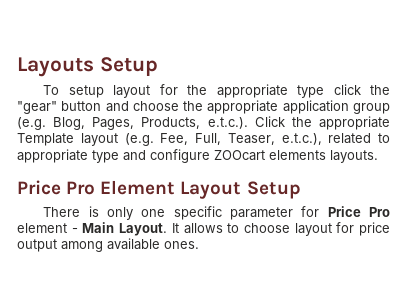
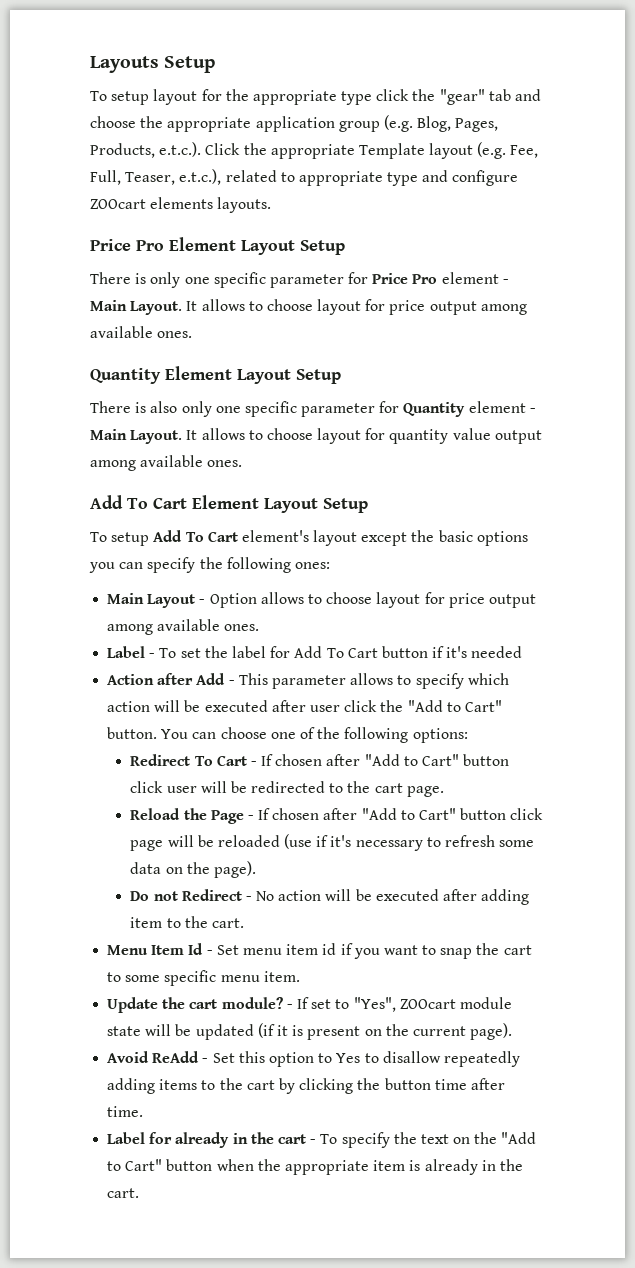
[61,101,102,111] button -> [488,89,511,101] tab
(199, 245) none -> [90,366,341,384] [90,401,536,417] [90,428,542,444] [90,455,243,471] [90,495,368,513] [90,530,528,546] [89,557,330,573] [107,592,536,608] [107,619,260,635] [107,646,523,658] [107,673,509,689] [107,700,502,712] [107,727,468,743] [130,754,510,766] [130,781,444,797] [130,808,544,824] [130,834,535,851] [130,861,256,878] [130,889,530,905] [130,916,244,928] [107,943,532,959] [107,970,300,986] [107,997,512,1013] [107,1023,513,1040] [107,1051,520,1067] [107,1078,505,1094] [107,1106,144,1117] [107,1132,537,1148] [107,1159,523,1175] [107,1188,140,1198] // Quantity Element Layout Setup // There is also only one specific parameter for Quantity element - Main Layout. It allows to choose layout for quantity value output among available ones. // Add To Cart Element Layout Setup // To setup Add To Cart element's layout except the basic options you can specify the following ones: // Main Layout - Option allows to choose layout for price output among available ones. // Label - To set the label for Add To Cart button if it's needed // Action after Add - This parameter allows to specify which action will be executed after user click the "Add to Cart" button. You can choose one of the following options: // Redirect To Cart - If chosen after "Add to Cart" button click user will be redirected to the cart page. // Reload the Page - If chosen after "Add to Cart" button click page will be reloaded (use if it's necessary to refresh some data on the page). // Do not Redirect - No action will be executed after adding item to the cart. // Menu Item Id - Set menu item id if you want to snap the cart to some specific menu item. // Update the cart module? - If set to "Yes", ZOOcart module state will be updated (if it is present on the current page). // Avoid ReAdd - Set this option to Yes to disallow repeatedly adding items to the cart by clicking the button time after time. // Label for already in the cart - To specify the text on the "Add to Cart" button when the appropriate item is already in the cart.

